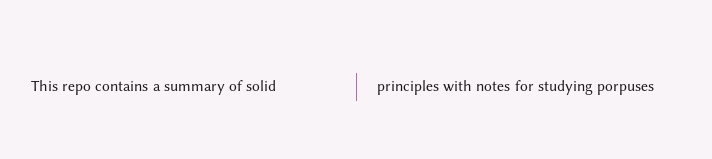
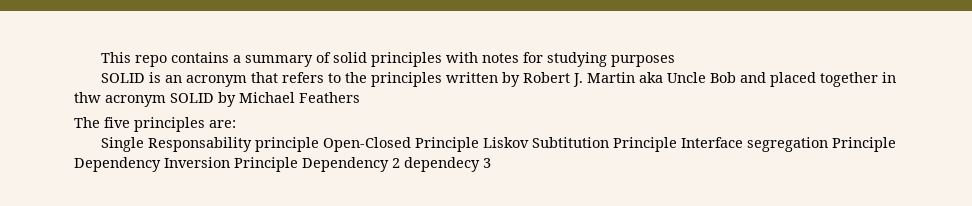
[596,84,654,95] porpuses -> [611,55,676,67] [101,72,897,87] [74,92,360,107] [74,117,236,132] [101,137,897,152] [74,157,491,172] purposes // SOLID is an acronym that refers to the principles written by Robert J. Martin aka Uncle Bob and placed together in thw acronym SOLID by Michael Feathers // The five principles are: // Single Responsability principle Open-Closed Principle Liskov Subtitution Principle Interface segregation Principle Dependency Inversion Principle Dependency 2 dependecy 3

